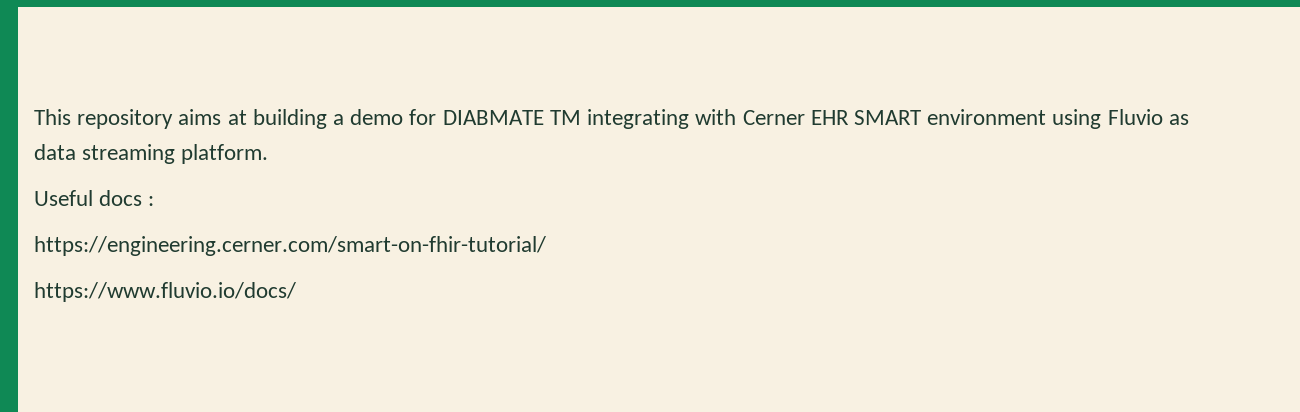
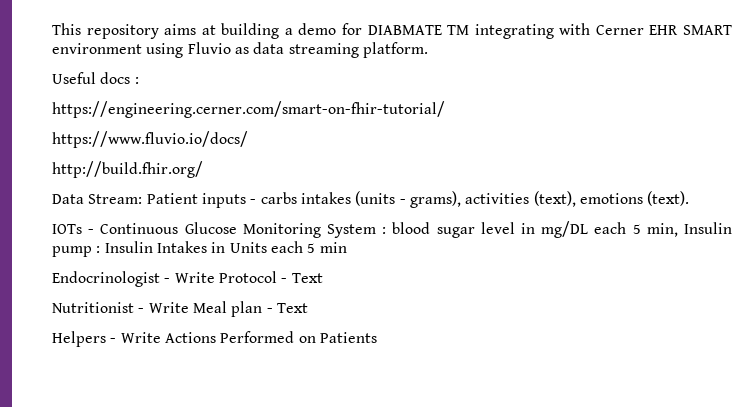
(296, 292) none -> [52,161,203,178] [52,191,690,208] [52,221,733,238] [52,241,347,257] [52,271,323,287] [52,301,308,317] [52,331,377,347] // http://build.fhir.org/ // Data Stream: Patient inputs - carbs intakes (units - grams), activities (text), emotions (text). // IOTs - Continuous Glucose Monitoring System : blood sugar level in mg/DL each 5 min, Insulin pump : Insulin Intakes in Units each 5 min // Endocrinologist - Write Protocol - Text // Nutritionist - Write Meal plan - Text // Helpers - Write Actions Performed on Patients

